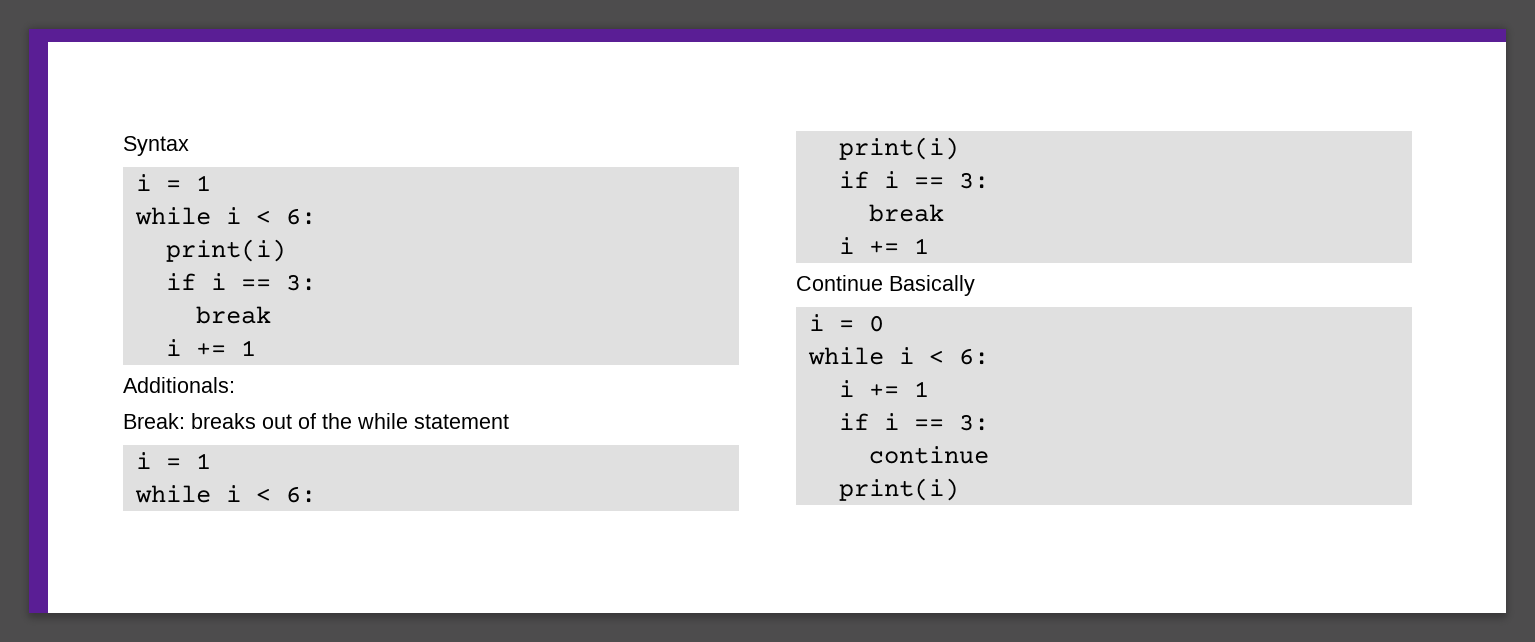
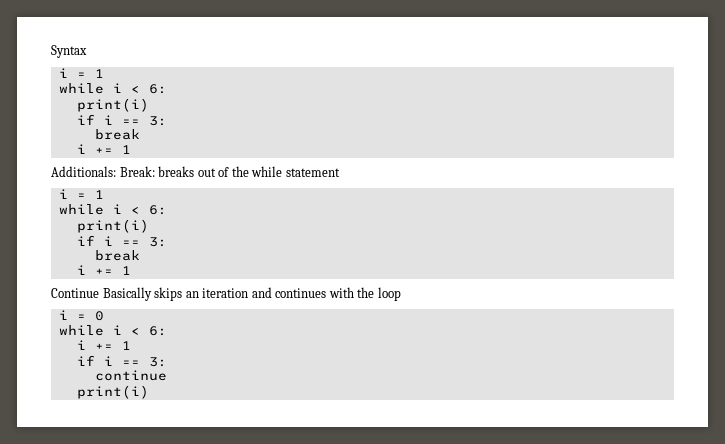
(235, 385) // -> (116, 171) none
(975, 285) none -> [154,287,401,301] skips an iteration and continues with the loop

